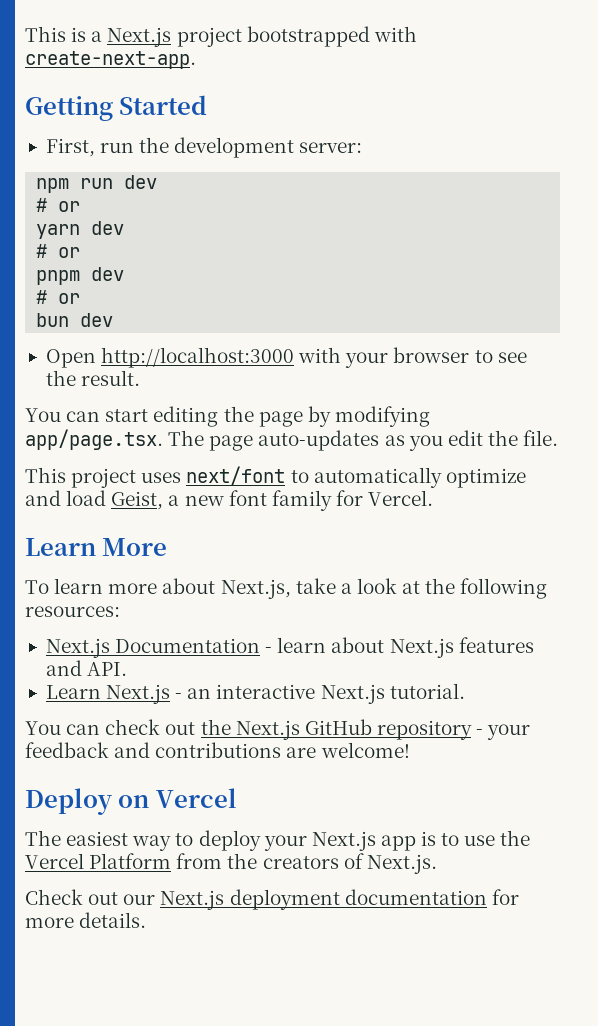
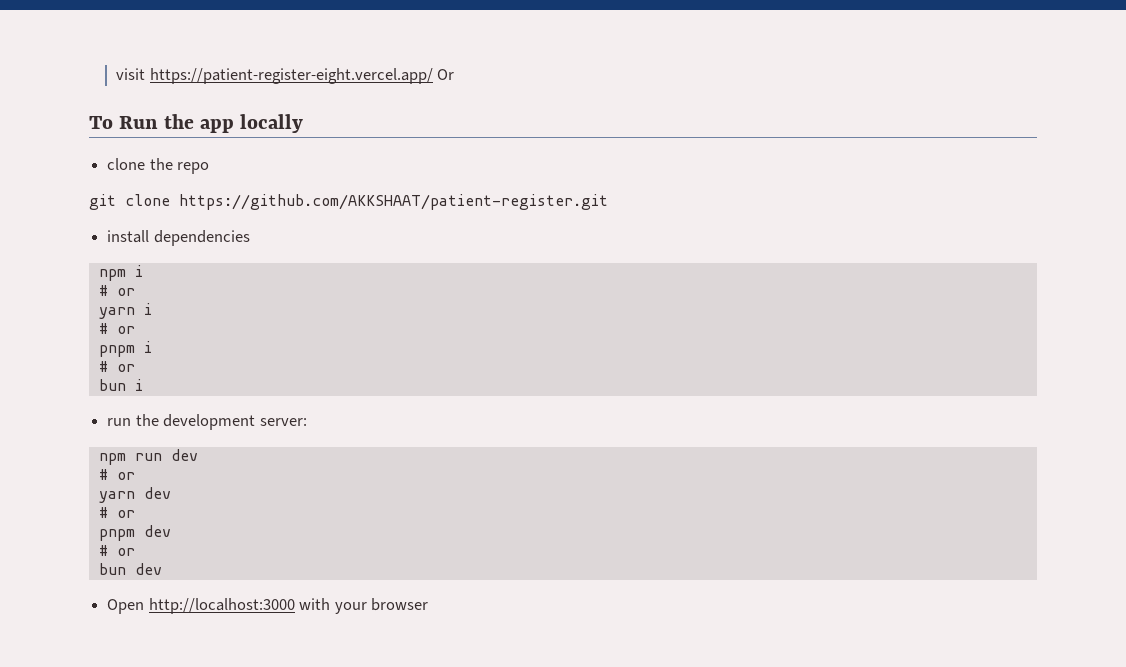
[25,26,417,47] [25,51,196,69] [25,95,208,121] [45,138,95,157] This is a Next.js project bootstrapped with create-next-app. // Getting Started // First, -> [116,68,455,84] [89,114,304,133] [107,158,210,174] [89,194,608,210] [107,230,250,246] [98,265,143,281] [98,285,135,296] [98,303,152,319] [98,323,135,334] [98,341,152,357] [98,361,135,372] [98,379,143,391] visit https://patient-register-eight.vercel.app/ Or // To Run the app locally // clone the repo // git clone https://github.com/AKKSHAAT/patient-register.git // install dependencies // npm i // # or // yarn i // # or // pnpm i // # or // bun i //
[474,350,527,363] [45,370,141,386] [25,406,430,427] [25,429,559,451] [25,466,526,488] [25,490,434,511] [25,538,168,556] [25,578,548,599] [25,606,120,617] [45,637,534,658] [45,660,128,676] [45,683,465,704] [25,719,531,740] [25,742,410,758] [25,788,237,815] [25,830,531,851] [25,853,437,874] [25,889,519,910] [25,912,147,928] to see the result. // You can start editing the page by modifying app/page.tsx. The page auto-updates as you edit the file. // This project uses next/font to automatically optimize and load Geist, a new font family for Vercel. // Learn More // To learn more about Next.js, take a look at the following resources: // Next.js Documentation - learn about Next.js features and API. // Learn Next.js - an interactive Next.js tutorial. // You can check out the Next.js GitHub repository - your feedback and contributions are welcome! // Deploy on Vercel // The easiest way to deploy your Next.js app is to use the Vercel Platform from the creators of Next.js. // Check out our Next.js deployment documentation for more details. -> (428, 604) none

